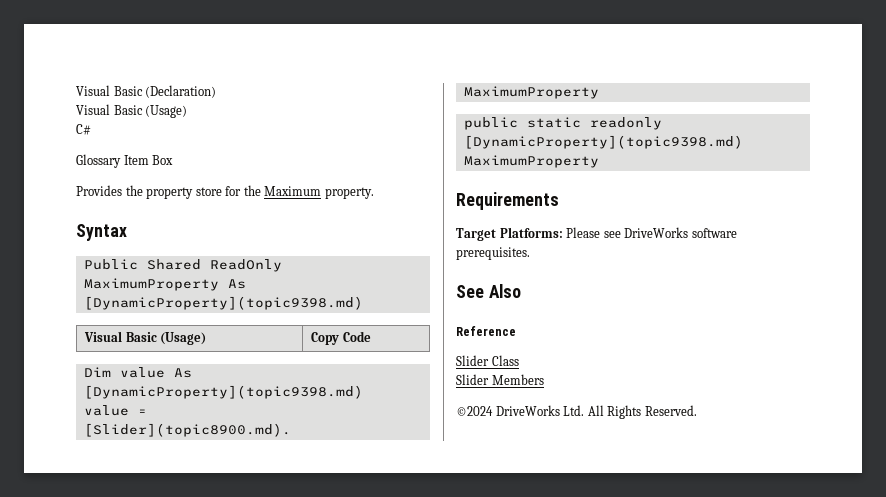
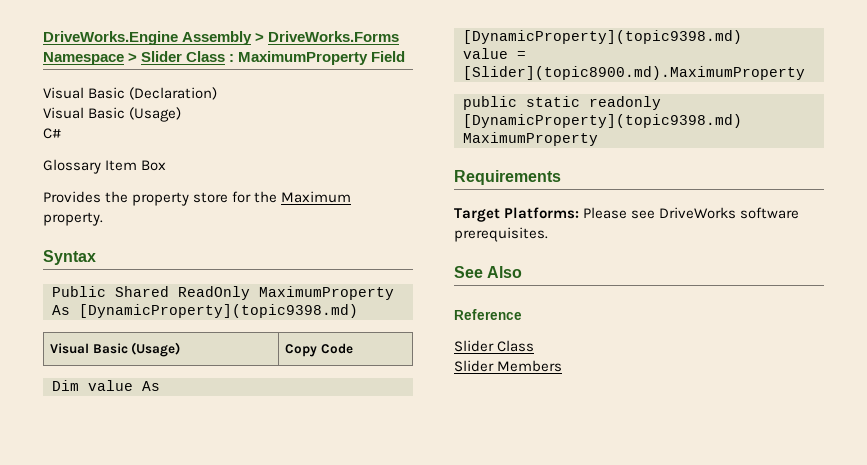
(76, 90) none -> [43,31,400,45] [43,51,406,65] DriveWorks.Engine Assembly > DriveWorks.Forms Namespace > Slider Class : MaximumProperty Field //
[456,405,697,419] // ©2024 DriveWorks Ltd. All Rights Reserved. -> (563, 366) none

